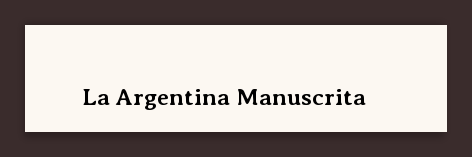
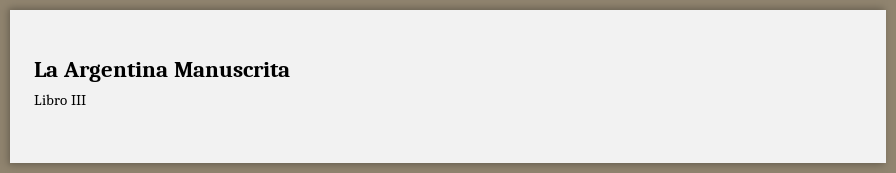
(366, 97) none -> [34,94,86,105] // Libro III

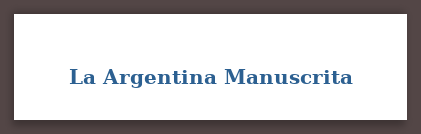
[34,94,86,105] // Libro III -> (353, 76) none

